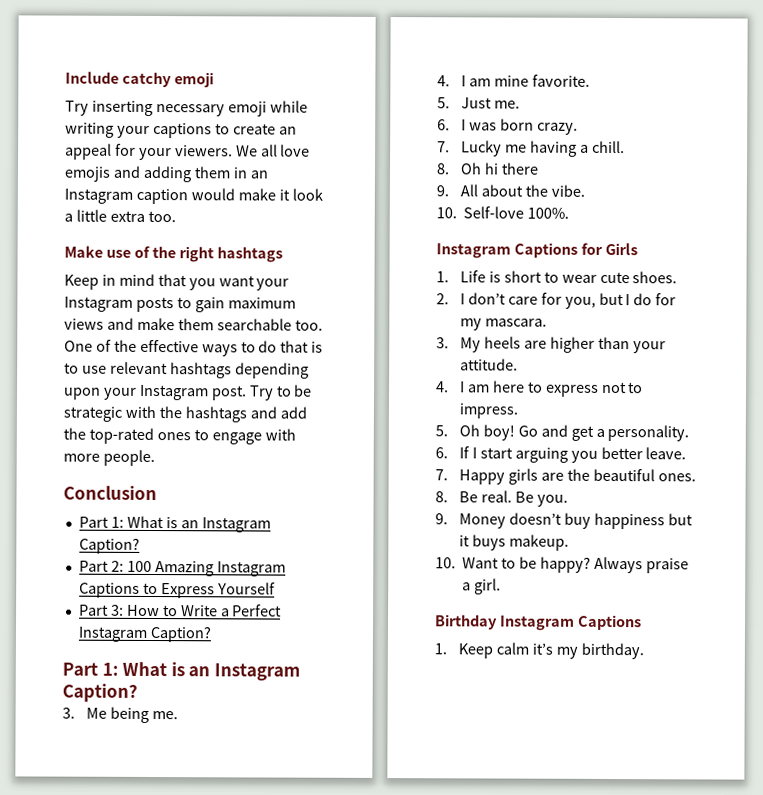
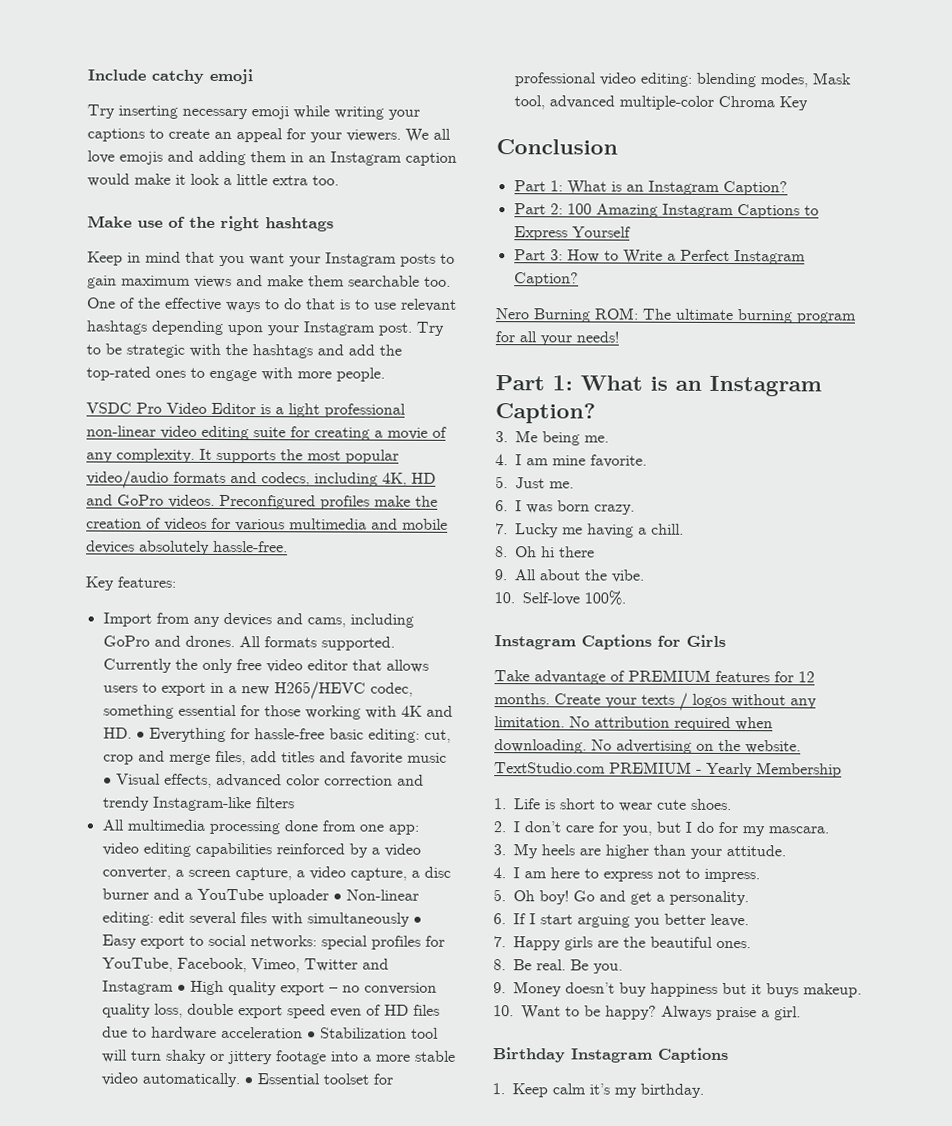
(155, 458) none -> [86,402,406,418] [86,425,447,441] [86,448,399,464] [86,470,436,489] [86,494,438,510] [86,517,448,532] [86,540,288,555] [85,576,176,591] [102,612,414,628] [102,635,395,651] [102,658,429,674] [102,681,413,700] [102,704,453,720] [102,727,451,743] [102,750,447,766] [102,773,424,788] [102,796,295,812] [101,819,419,835] [101,842,421,858] [101,866,451,881] [101,888,419,904] [101,911,422,927] [101,934,445,950] [101,957,389,973] [101,980,437,996] [101,1003,440,1019] [101,1026,439,1040] [100,1049,456,1065] [100,1072,393,1088] [513,72,851,88] [513,95,808,111] // VSDC Pro Video Editor is a light professional non-linear video editing suite for creating a movie of any complexity. It supports the most popular video/audio formats and codecs, including 4K, HD and GoPro videos. Preconfigured profiles make the creation of videos for various multimedia and mobile devices absolutely hassle-free. // Key features: // Import from any devices and cams, including GoPro and drones. All formats supported. Сurrently the only free video editor that allows users to export in a new H265/HEVC codec, something essential for those working with 4K and HD. • Everything for hassle-free basic editing: cut, crop and merge files, add titles and favorite music • Visual effects, advanced color correction and trendy Instagram-like filters // All multimedia processing done from one app: video editing capabilities reinforced by a video converter, a screen capture, a video capture, a disc burner and a YouTube uploader • Non-linear editing: edit several files with simultaneously • Easy export to social networks: special profiles for YouTube, Facebook, Vimeo, Twitter and Instagram • High quality export – no conversion quality loss, double export speed even of HD files due to hardware acceleration • Stabilization tool will turn shaky or jittery footage into a more stable video automatically. • Essential toolset for professional video editing: blending modes, Mask tool, advanced multiple-color Chroma Key
(212, 634) none -> [495,307,857,324] [495,331,619,346] // Nero Burning ROM: The ultimate burning program for all your needs!
(638, 249) none -> [494,669,815,685] [494,692,817,711] [494,716,773,732] [494,739,801,754] [494,761,842,778] // Take advantage of PREMIUM features for 12 months. Create your texts / logos without any limitation. No attribution required when downloading. No advertising on the website. TextStudio.com PREMIUM - Yearly Membership

